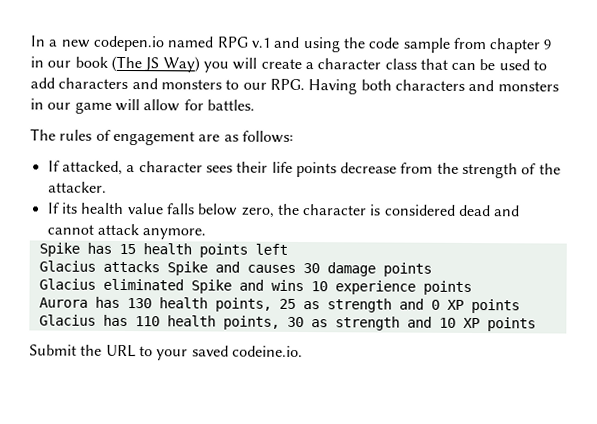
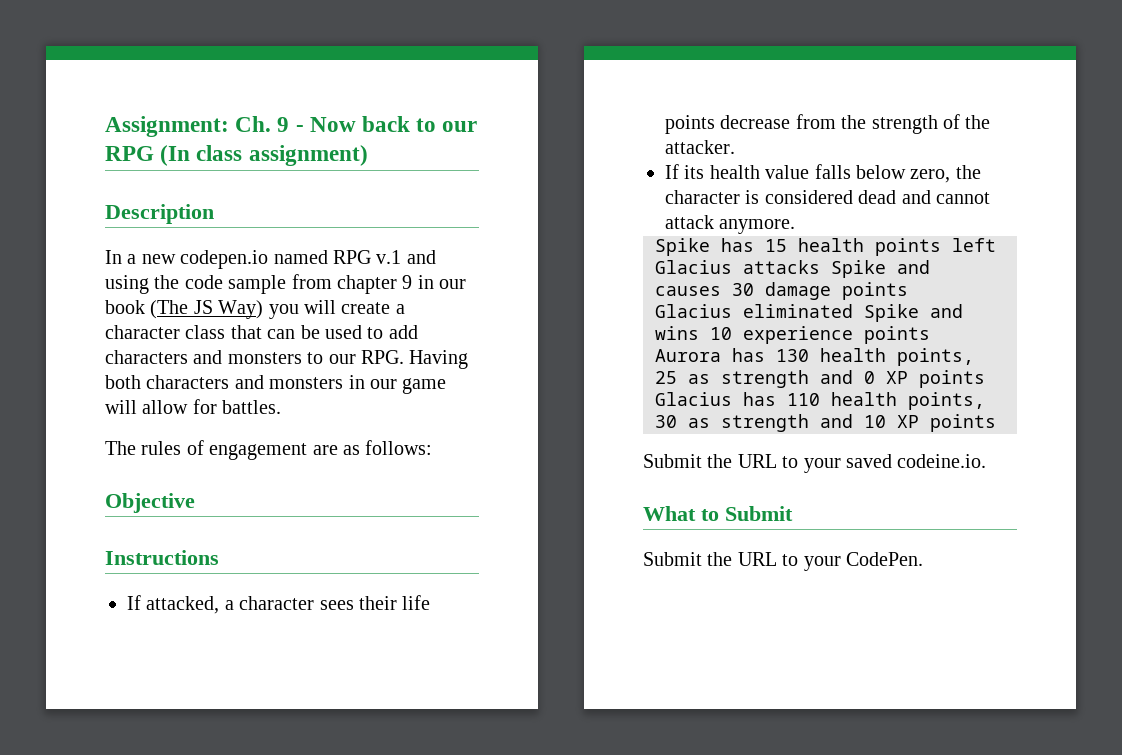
(30, 41) none -> [105,116,478,137] [105,145,368,166] [105,204,214,224] Assignment: Ch. 9 - Now back to our RPG (In class assignment) // Description //
(294, 136) none -> [105,493,195,513] [105,550,219,565] // Objective // Instructions
(303, 351) none -> [643,506,793,521] [643,552,923,571] // What to Submit // Submit the URL to your CodePen.

